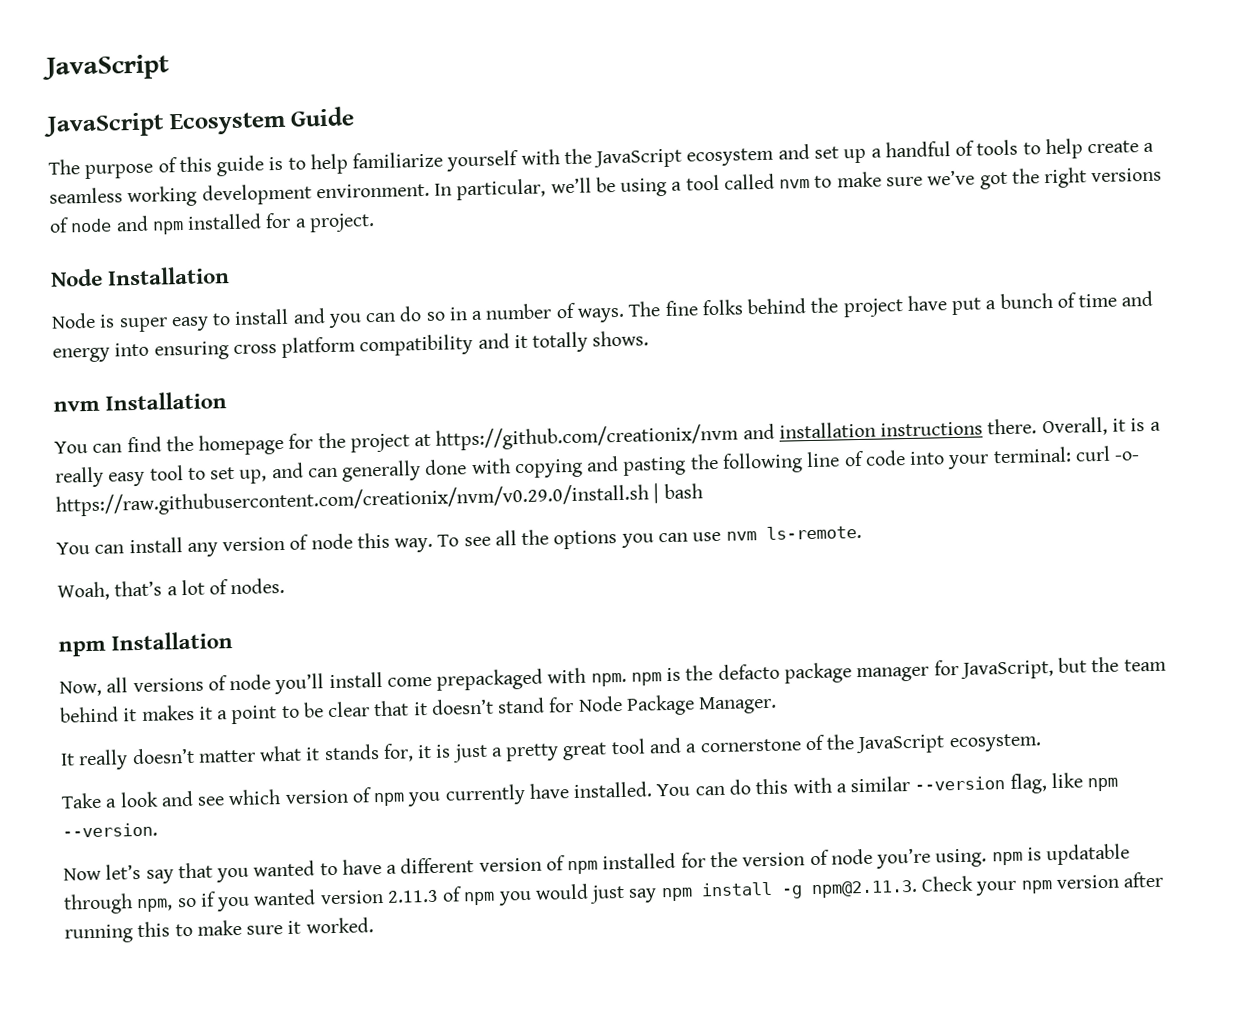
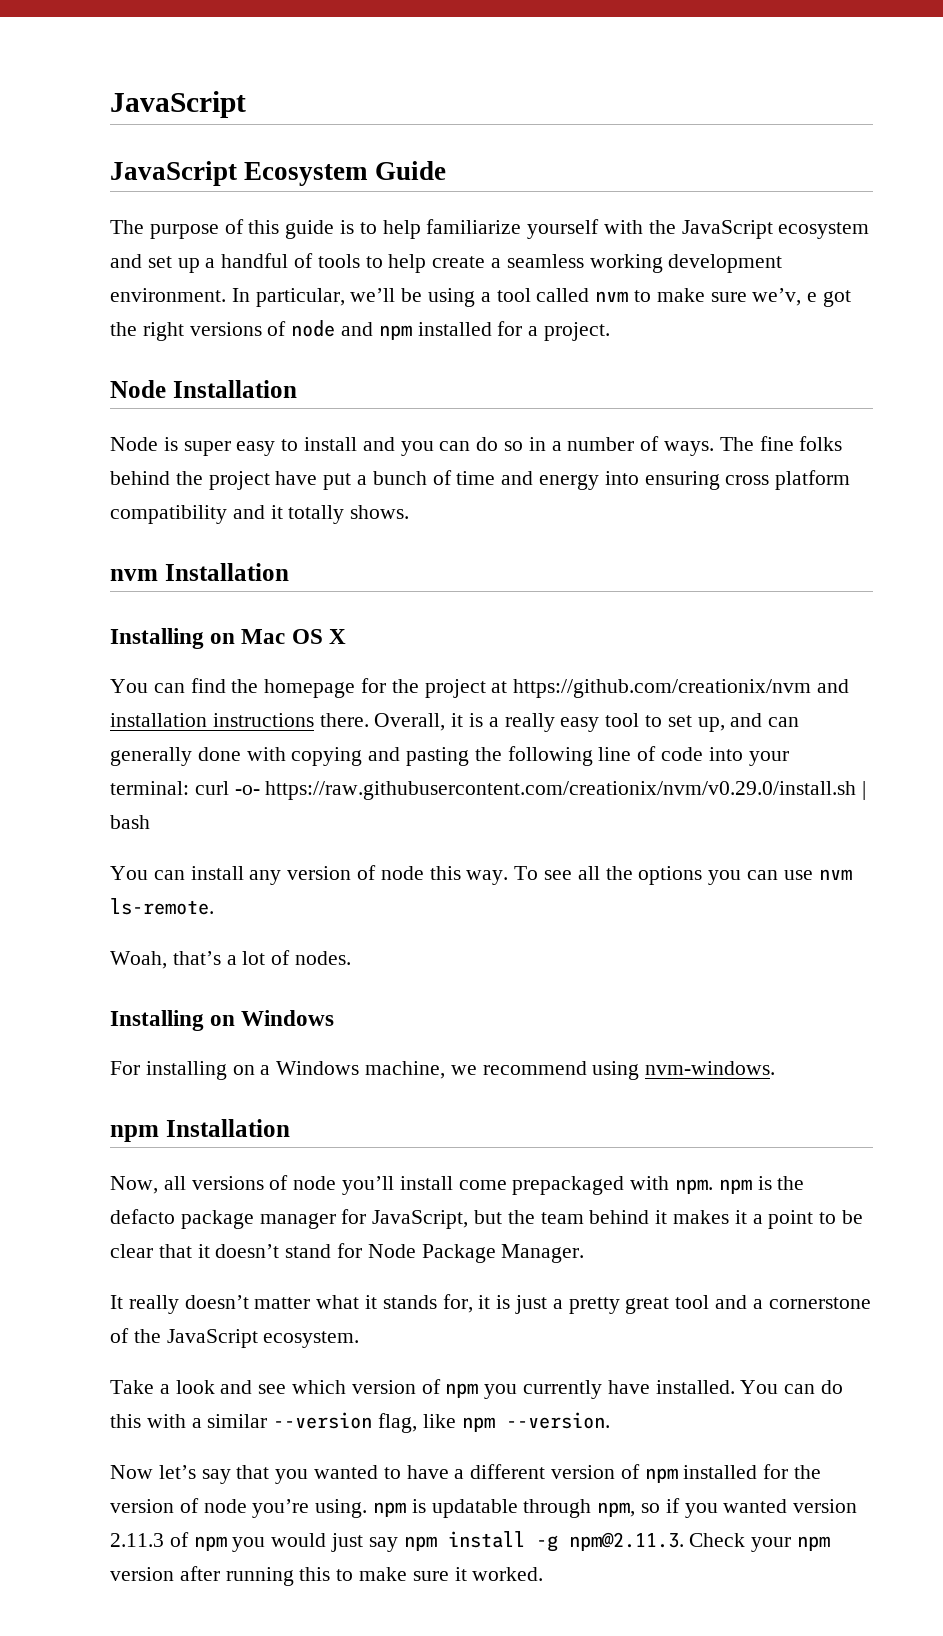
[927,169,976,186] we’ve -> [752,288,818,306] we’v, e
(228, 401) none -> [110,628,346,649] // Installing on Mac OS X
(286, 586) none -> [110,1010,335,1031] [110,1061,776,1080] // Installing on Windows // For installing on a Windows machine, we recommend using nvm-windows.

